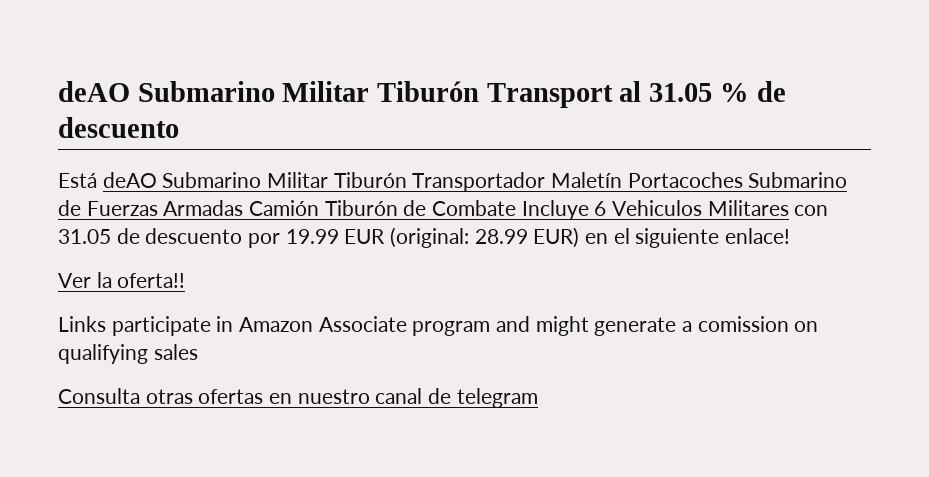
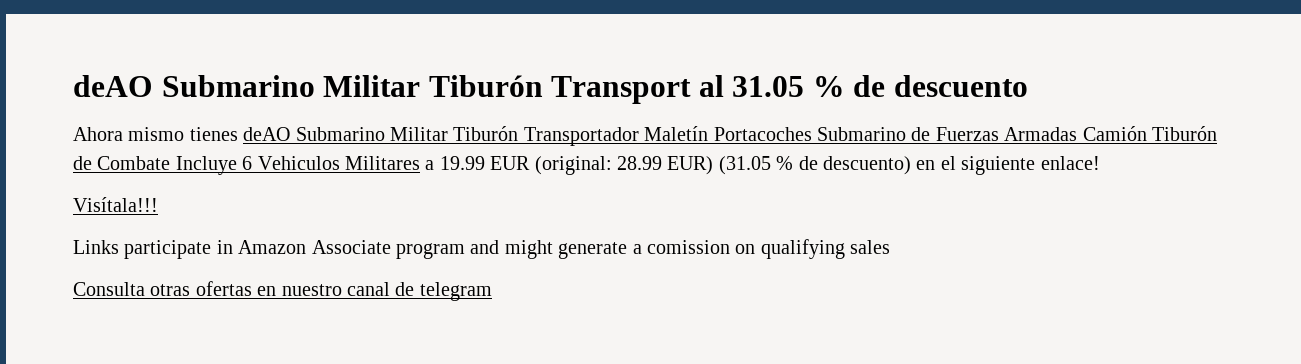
[58,173,97,188] Está -> [73,127,238,141] Ahora mismo tienes
[794,205,829,216] [58,228,281,248] con 31.05 de descuento por -> [425,160,435,170] a
(580, 237) none -> [718,156,911,175] (31.05 % de descuento)
[58,272,186,288] Ver la oferta!! -> [73,197,158,212] Visítala!!!

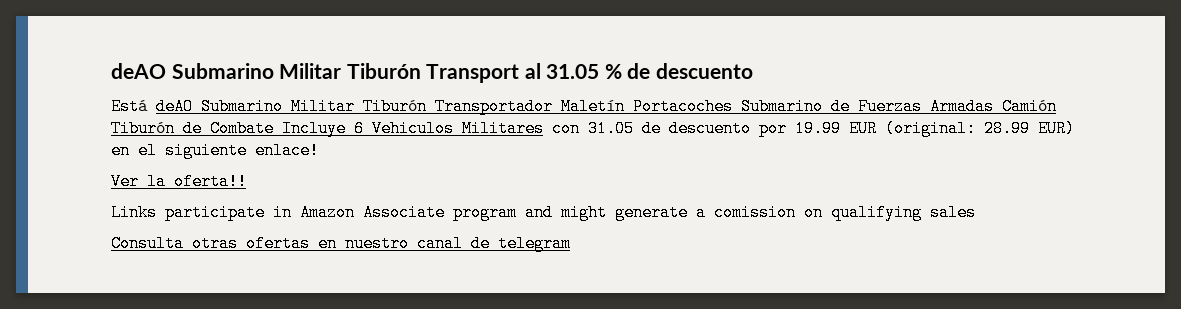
[73,127,238,141] Ahora mismo tienes -> [111,98,148,115] Está
[425,160,435,170] a -> [552,120,787,137] con 31.05 de descuento por
[718,156,911,175] (31.05 % de descuento) -> (1075, 128) none
[73,197,158,212] Visítala!!! -> [111,173,247,190] Ver la oferta!!

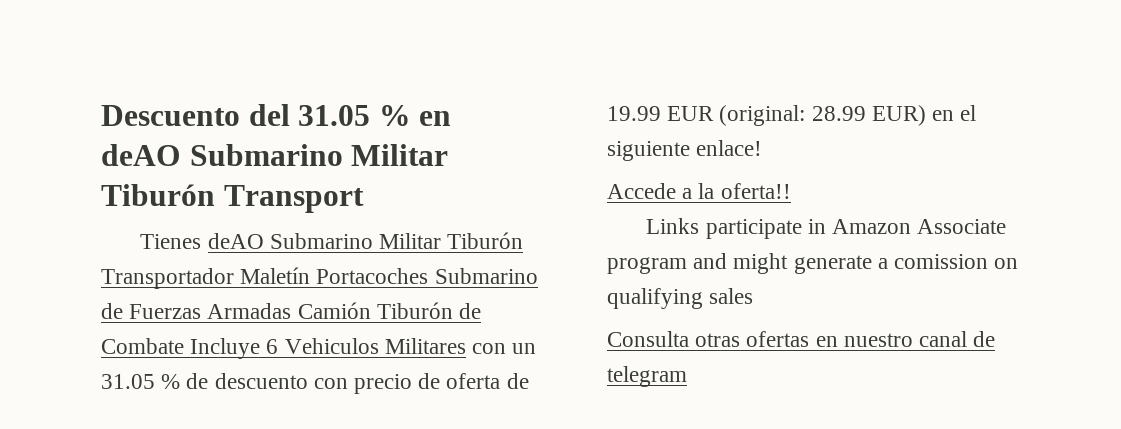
(111, 71) none -> [101,104,452,126] Descuento del 31.05 % en
[524,63,753,79] [111,98,148,115] al 31.05 % de descuento // Está -> [140,234,202,249] // Tienes
[588,120,787,137] 31.05 de descuento por -> [512,343,537,354] [101,373,529,394] un 31.05 % de descuento con precio de oferta de
[111,173,139,190] Ver -> [607,183,693,199] Accede a

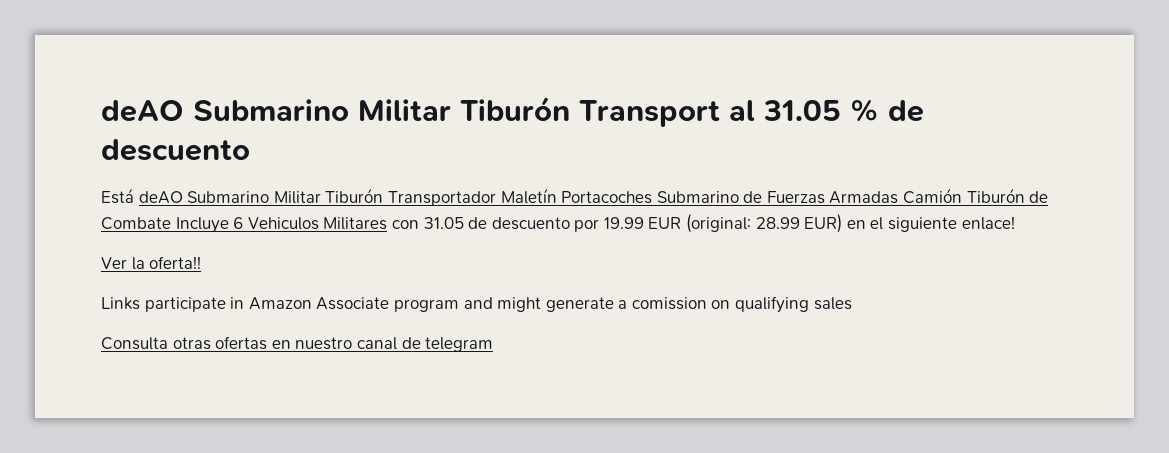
[101,104,452,126] Descuento del 31.05 % en -> (101, 111) none
[140,234,202,249] // Tienes -> [729,99,924,122] [101,139,250,161] [101,188,134,204] al 31.05 % de descuento // Está
[512,343,537,354] [101,373,529,394] un 31.05 % de descuento con precio de oferta de -> [423,217,600,232] 31.05 de descuento por
[607,183,693,199] Accede a -> [101,257,127,269] Ver

